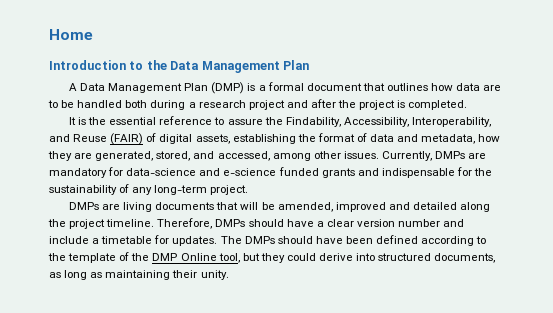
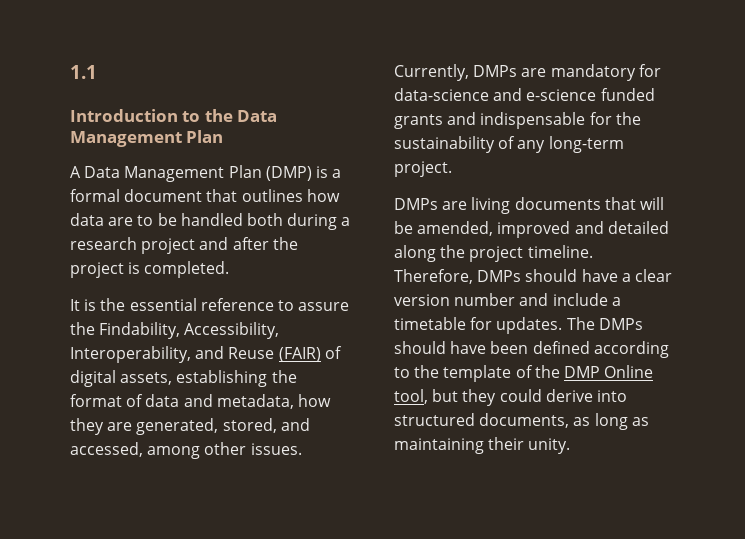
[49,29,93,40] Home -> [70,65,97,79] 1.1

